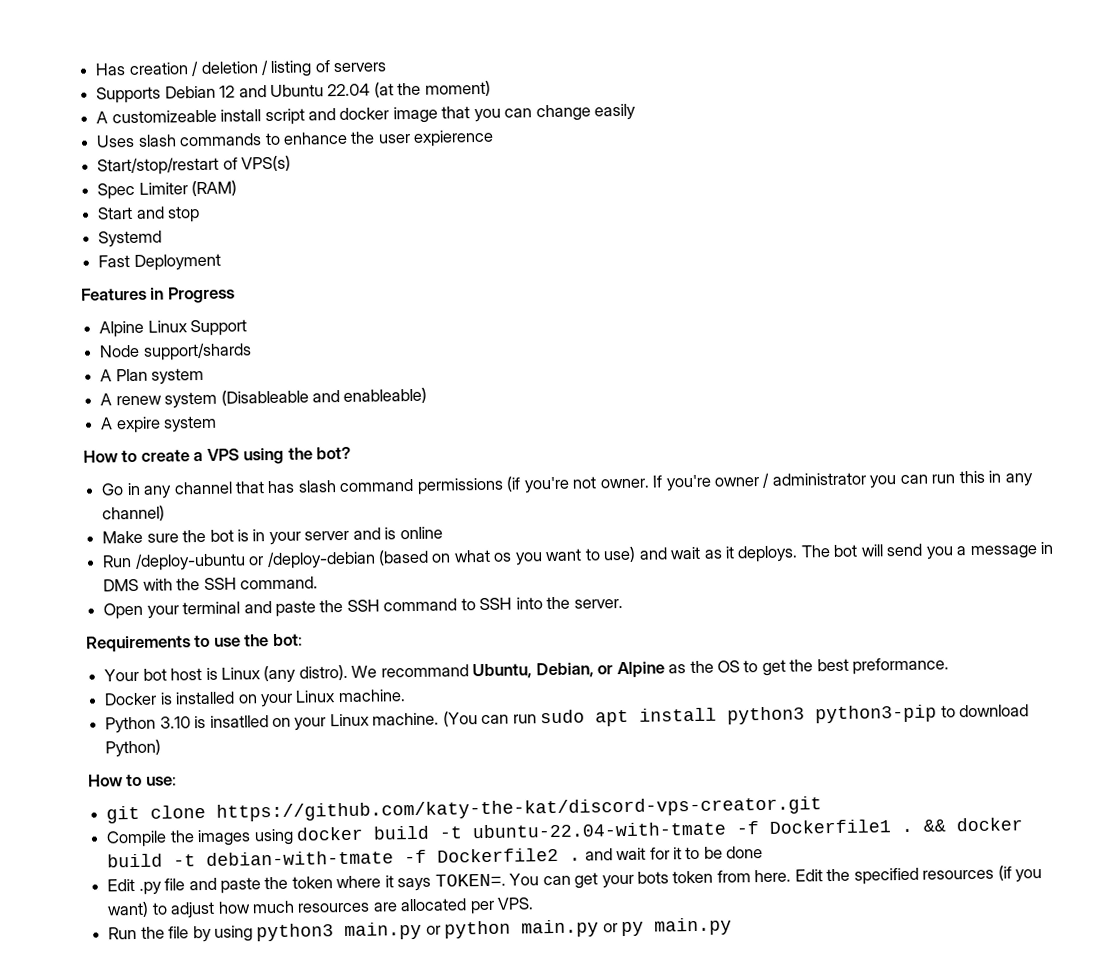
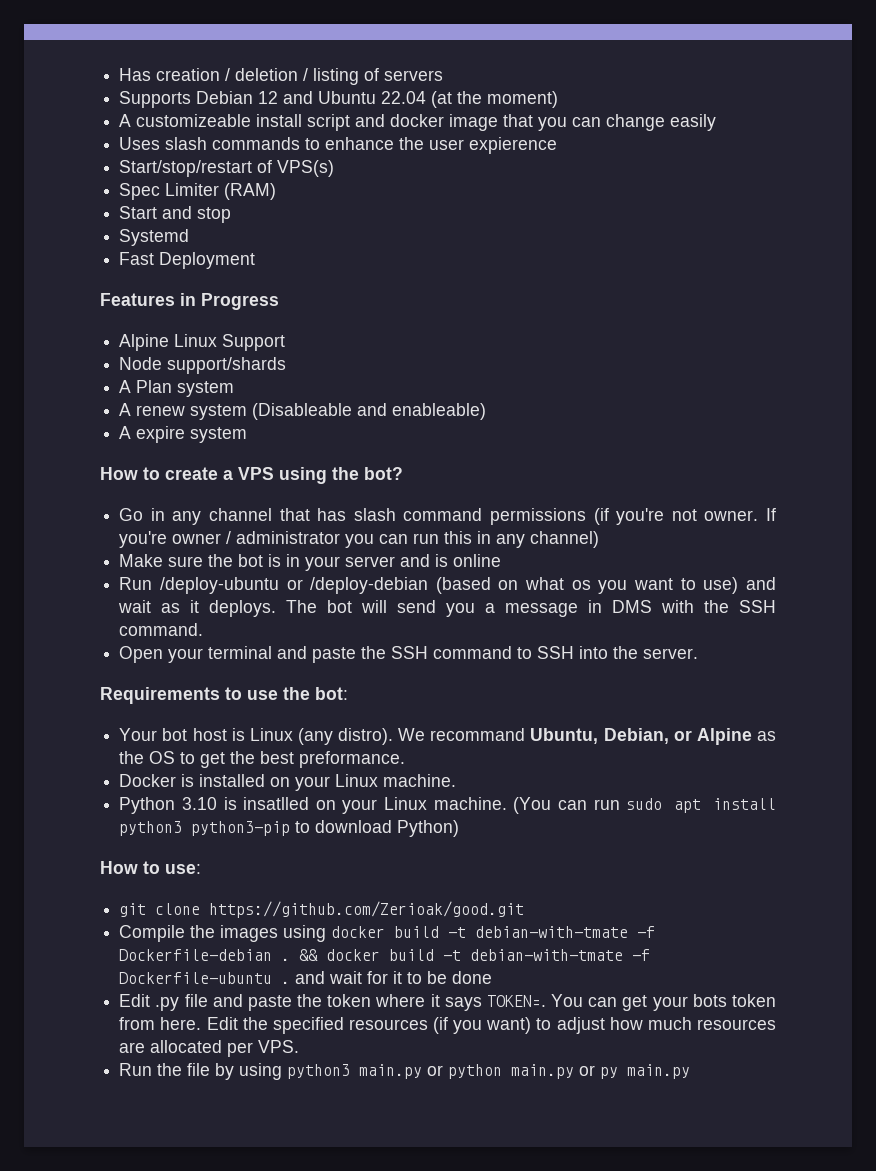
[216,796,823,822] https://github.com/katy-the-kat/discord-vps-creator.git -> [209,901,525,918] https://github.com/Zerioak/good.git
[471,819,891,839] ubuntu-22.04-with-tmate -f Dockerfile1 -> [475,926,656,938] [119,949,273,961] debian-with-tmate -f Dockerfile-debian
[437,847,560,863] Dockerfile2 -> [119,972,273,984] Dockerfile-ubuntu

